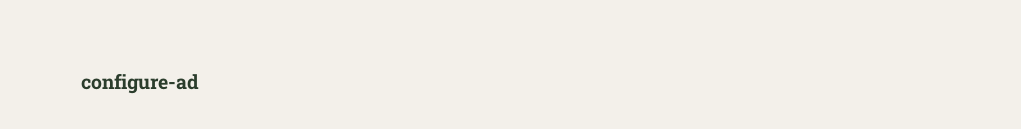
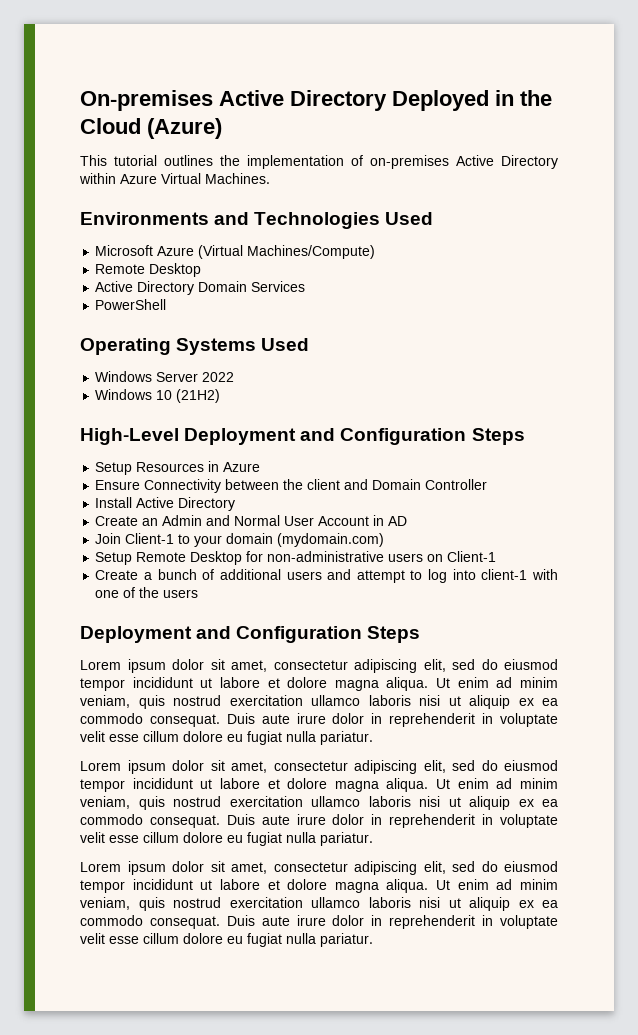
[81,73,199,94] configure-ad -> [80,90,552,111] [80,118,222,139] [80,155,558,169] [79,173,270,184] [80,212,434,229] [95,245,376,259] [95,263,202,277] [95,281,306,295] [95,299,167,310] [80,338,310,355] [95,371,235,382] [95,389,221,403] [80,428,525,445] [95,461,261,475] [95,479,488,493] [95,497,236,511] [95,515,408,526] [95,533,385,547] [95,551,497,565] [95,569,558,583] [95,587,199,598] [80,626,421,643] [80,659,558,673] [80,677,558,691] [80,695,558,709] [80,713,559,727] [80,731,373,745] [80,760,558,774] [80,778,558,792] [80,796,558,810] [80,814,559,828] [80,832,373,846] [80,861,558,875] [80,879,558,893] [80,897,558,911] [80,915,559,929] [80,933,373,947] On-premises Active Directory Deployed in the Cloud (Azure) // This tutorial outlines the implementation of on-premises Active Directory within Azure Virtual Machines. // Environments and Technologies Used // Microsoft Azure (Virtual Machines/Compute) // Remote Desktop // Active Directory Domain Services // PowerShell // Operating Systems Used // Windows Server 2022 // Windows 10 (21H2) // High-Level Deployment and Configuration Steps // Setup Resources in Azure // Ensure Connectivity between the client and Domain Controller // Install Active Directory // Create an Admin and Normal User Account in AD // Join Client-1 to your domain (mydomain.com) // Setup Remote Desktop for non-administrative users on Client-1 // Create a bunch of additional users and attempt to log into client-1 with one of the users // Deployment and Configuration Steps // Lorem ipsum dolor sit amet, consectetur adipiscing elit, sed do eiusmod tempor incididunt ut labore et dolore magna aliqua. Ut enim ad minim veniam, quis nostrud exercitation ullamco laboris nisi ut aliquip ex ea commodo consequat. Duis aute irure dolor in reprehenderit in voluptate velit esse cillum dolore eu fugiat nulla pariatur. // Lorem ipsum dolor sit amet, consectetur adipiscing elit, sed do eiusmod tempor incididunt ut labore et dolore magna aliqua. Ut enim ad minim veniam, quis nostrud exercitation ullamco laboris nisi ut aliquip ex ea commodo consequat. Duis aute irure dolor in reprehenderit in voluptate velit esse cillum dolore eu fugiat nulla pariatur. // Lorem ipsum dolor sit amet, consectetur adipiscing elit, sed do eiusmod tempor incididunt ut labore et dolore magna aliqua. Ut enim ad minim veniam, quis nostrud exercitation ullamco laboris nisi ut aliquip ex ea commodo consequat. Duis aute irure dolor in reprehenderit in voluptate velit esse cillum dolore eu fugiat nulla pariatur.

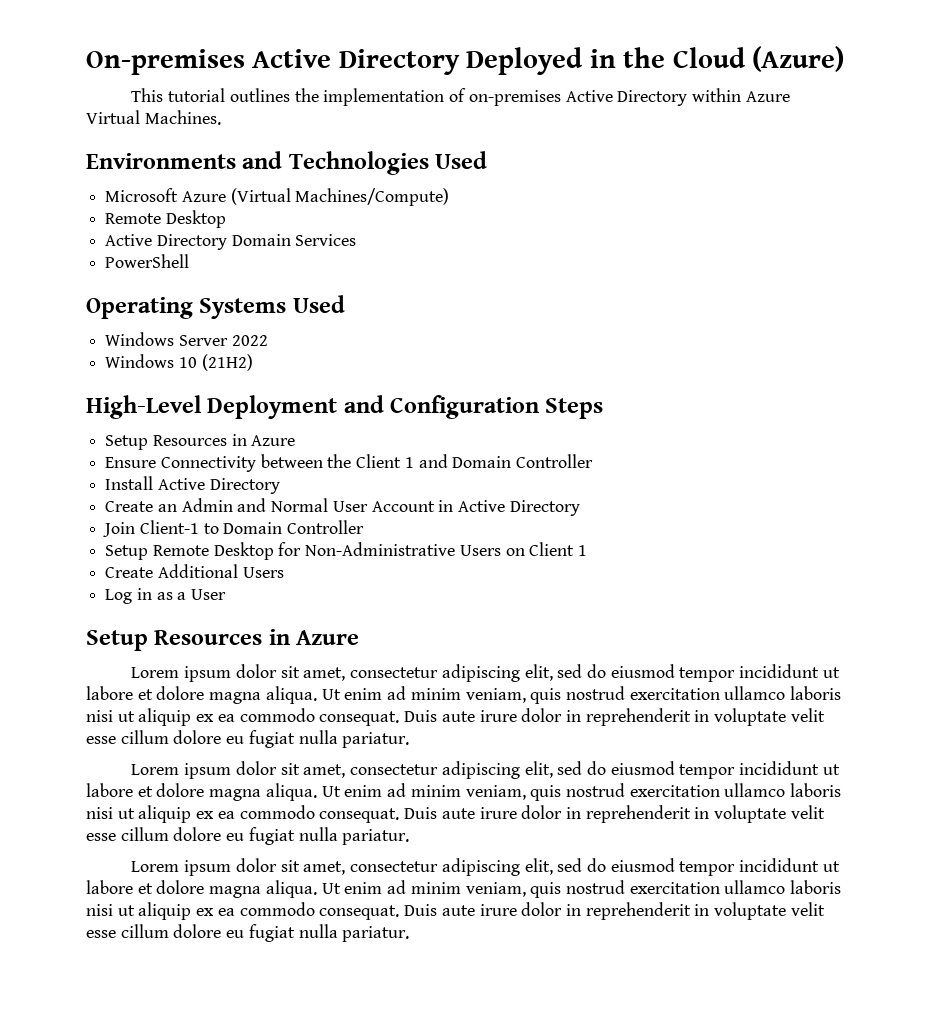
[307,479,341,490] client -> [356,454,414,468] Client 1
[388,516,408,526] AD -> [458,500,580,516] Active Directory
[194,533,385,547] your domain (mydomain.com) -> [223,520,365,534] Domain Controller
[267,551,497,562] [95,569,558,583] [95,587,199,598] [80,626,421,643] non-administrative users on Client-1 // Create a bunch of additional users and attempt to log into client-1 with one of the users // Deployment and Configuration Steps -> [305,542,588,556] [105,564,284,578] [105,588,227,604] [86,629,360,651] Non-Administrative Users on Client 1 // Create Additional Users // Log in as a User // Setup Resources in Azure

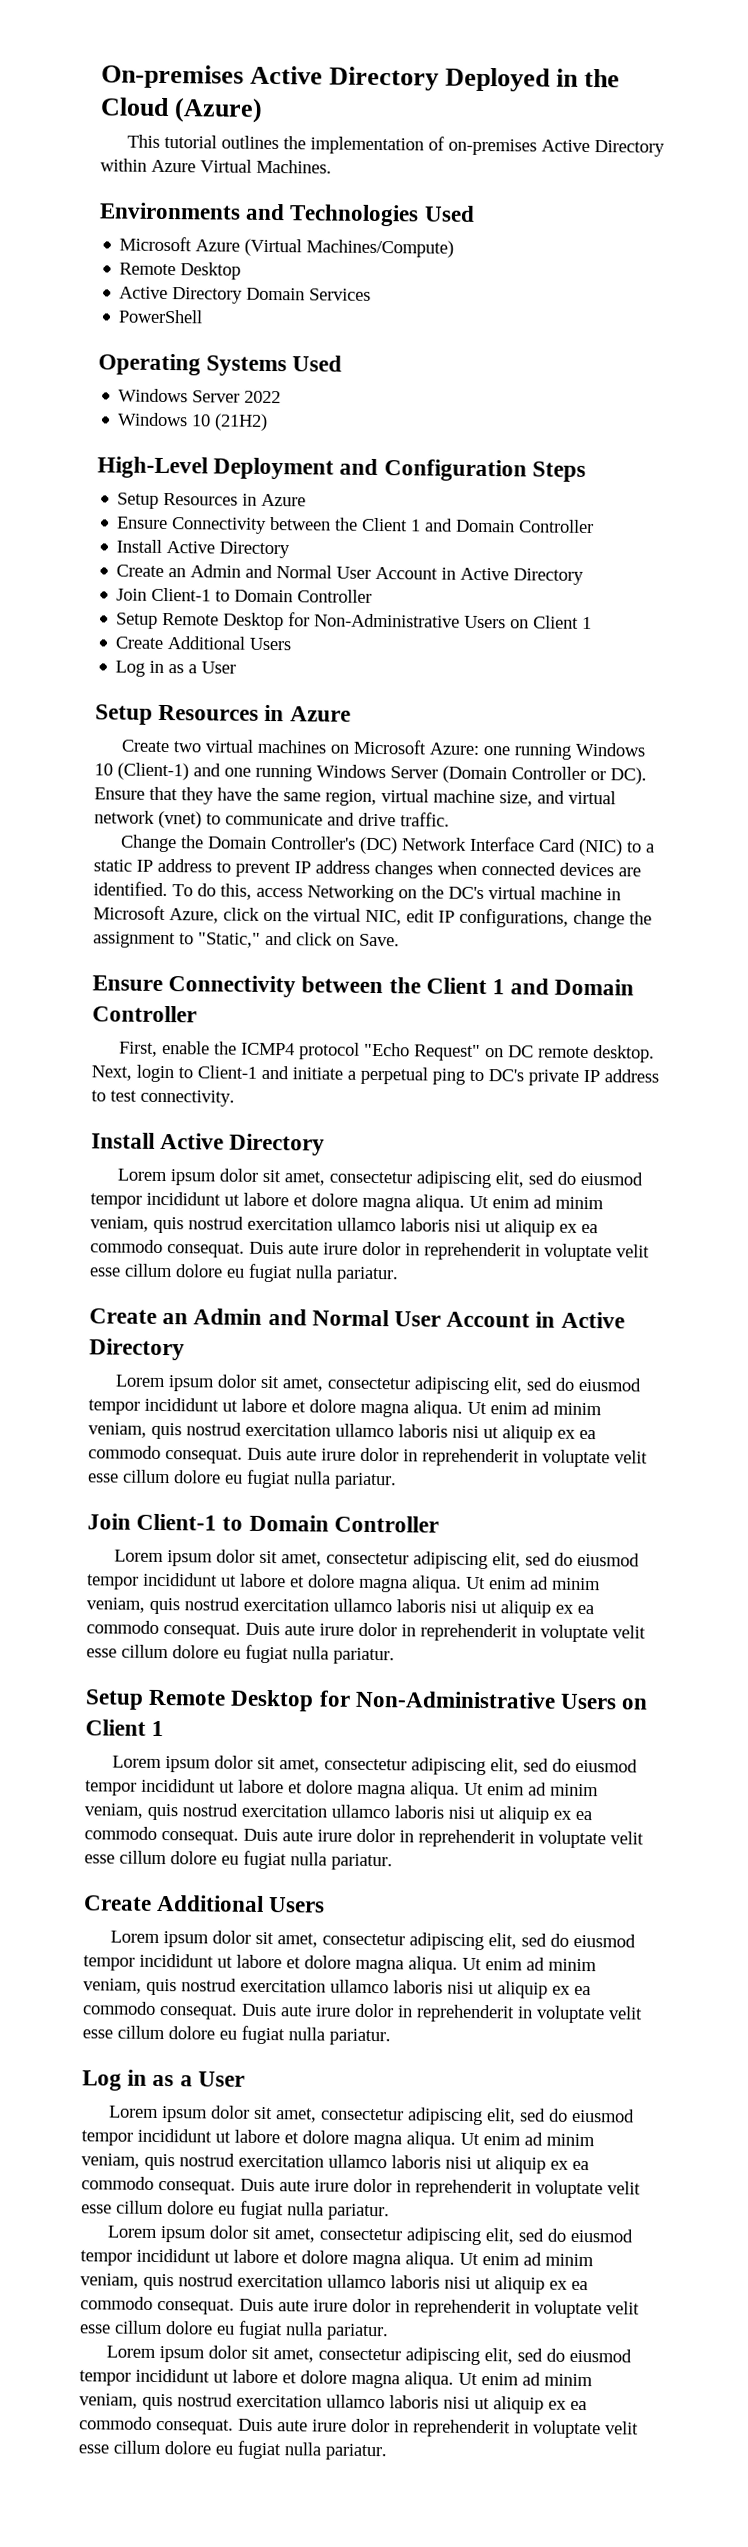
(360, 637) none -> [120,739,646,760] [94,762,647,785] [94,786,616,807] [94,810,450,829] [119,834,655,857] [93,858,641,879] [93,881,621,903] [93,905,652,929] [93,931,400,949] [92,975,635,998] [92,1005,197,1023] [118,1040,655,1063] [91,1064,659,1086] [91,1089,235,1107] [91,1132,326,1156] [116,1168,643,1189] [90,1191,604,1212] [90,1216,598,1237] [90,1239,650,1262] [89,1263,399,1284] [89,1308,625,1329] [89,1338,185,1361] [114,1374,642,1395] [88,1397,602,1418] [88,1422,596,1443] [88,1445,648,1468] [88,1469,397,1490] [87,1513,439,1533] [113,1549,640,1570] [87,1572,601,1593] [86,1597,594,1618] [86,1620,646,1643] [86,1644,395,1665] [85,1689,649,1712] [85,1719,165,1737] [111,1755,638,1776] [85,1778,599,1799] [84,1803,592,1824] [84,1826,644,1849] [84,1850,393,1871] [83,1894,326,1913] [109,1930,636,1951] [83,1953,597,1974] [83,1978,591,1999] [83,2001,643,2024] [82,2025,391,2046] [82,2069,245,2091] // Create two virtual machines on Microsoft Azure: one running Windows 10 (Client-1) and one running Windows Server (Domain Controller or DC). Ensure that they have the same region, virtual machine size, and virtual network (vnet) to communicate and drive traffic. // Change the Domain Controller's (DC) Network Interface Card (NIC) to a static IP address to prevent IP address changes when connected devices are identified. To do this, access Networking on the DC's virtual machine in Microsoft Azure, click on the virtual NIC, edit IP configurations, change the assignment to "Static," and click on Save. // Ensure Connectivity between the Client 1 and Domain Controller // First, enable the ICMP4 protocol "Echo Request" on DC remote desktop. Next, login to Client-1 and initiate a perpetual ping to DC's private IP address to test connectivity. // Install Active Directory // Lorem ipsum dolor sit amet, consectetur adipiscing elit, sed do eiusmod tempor incididunt ut labore et dolore magna aliqua. Ut enim ad minim veniam, quis nostrud exercitation ullamco laboris nisi ut aliquip ex ea commodo consequat. Duis aute irure dolor in reprehenderit in voluptate velit esse cillum dolore eu fugiat nulla pariatur. // Create an Admin and Normal User Account in Active Directory // Lorem ipsum dolor sit amet, consectetur adipiscing elit, sed do eiusmod tempor incididunt ut labore et dolore magna aliqua. Ut enim ad minim veniam, quis nostrud exercitation ullamco laboris nisi ut aliquip ex ea commodo consequat. Duis aute irure dolor in reprehenderit in voluptate velit esse cillum dolore eu fugiat nulla pariatur. // Join Client-1 to Domain Controller // Lorem ipsum dolor sit amet, consectetur adipiscing elit, sed do eiusmod tempor incididunt ut labore et dolore magna aliqua. Ut enim ad minim veniam, quis nostrud exercitation ullamco laboris nisi ut aliquip ex ea commodo consequat. Duis aute irure dolor in reprehenderit in voluptate velit esse cillum dolore eu fugiat nulla pariatur. // Setup Remote Desktop for Non-Administrative Users on Client 1 // Lorem ipsum dolor sit amet, consectetur adipiscing elit, sed do eiusmod tempor incididunt ut labore et dolore magna aliqua. Ut enim ad minim veniam, quis nostrud exercitation ullamco laboris nisi ut aliquip ex ea commodo consequat. Duis aute irure dolor in reprehenderit in voluptate velit esse cillum dolore eu fugiat nulla pariatur. // Create Additional Users // Lorem ipsum dolor sit amet, consectetur adipiscing elit, sed do eiusmod tempor incididunt ut labore et dolore magna aliqua. Ut enim ad minim veniam, quis nostrud exercitation ullamco laboris nisi ut aliquip ex ea commodo consequat. Duis aute irure dolor in reprehenderit in voluptate velit esse cillum dolore eu fugiat nulla pariatur. // Log in as a User

